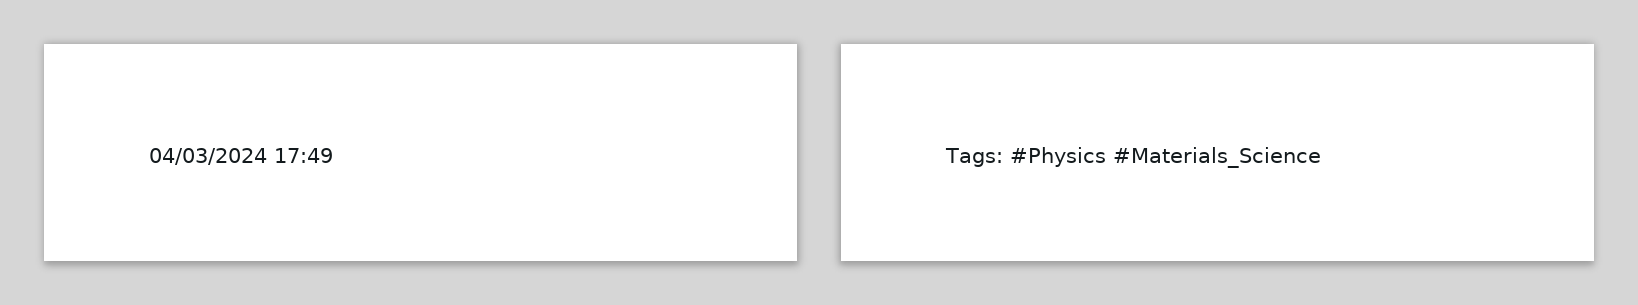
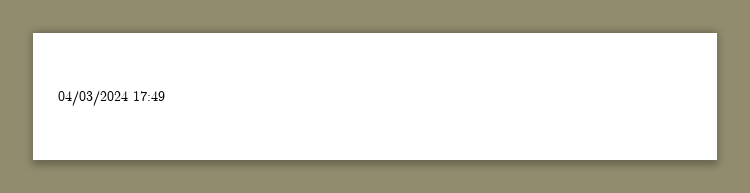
[945,147,1321,168] // Tags: #Physics #Materials_Science -> (165, 96) none

